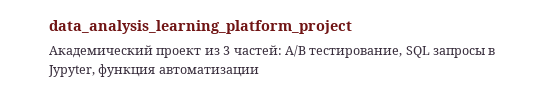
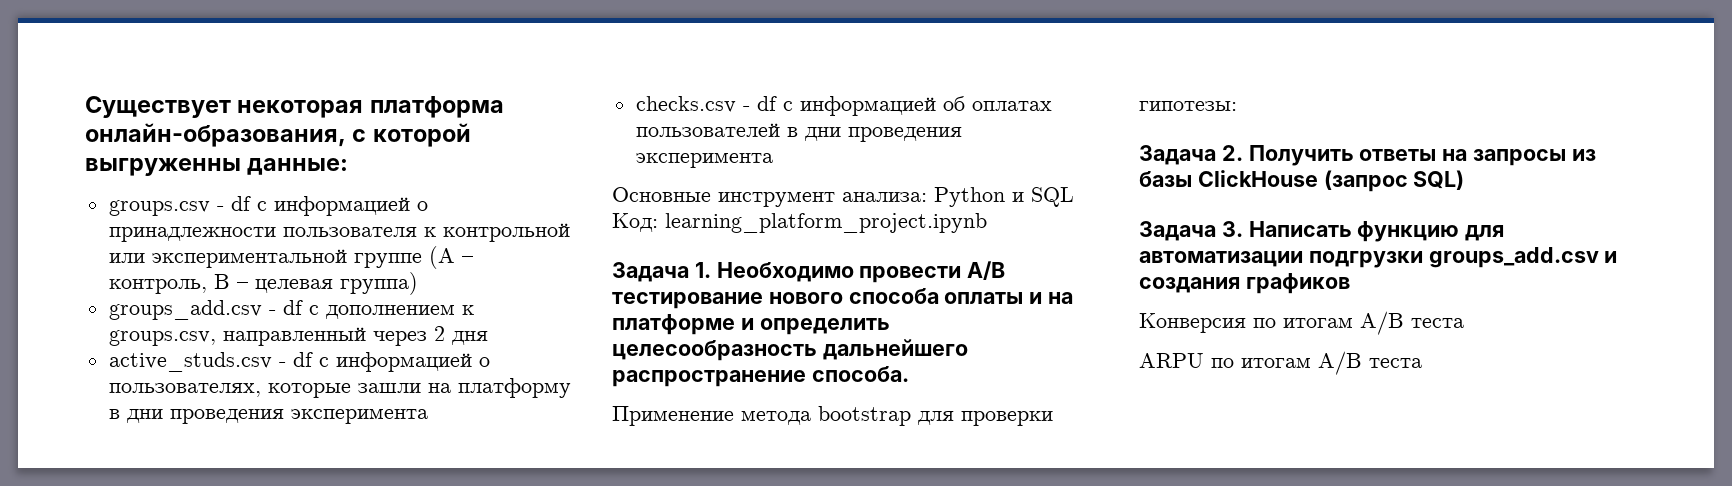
[49,20,352,34] [49,45,496,58] [48,64,259,77] data_analysis_learning_platform_project // Академический проект из 3 частей: А/В тестирование, SQL запросы в Jypyter, функция автоматизации -> [85,96,504,118] [85,123,471,147] [85,158,349,176] [108,196,428,216] [108,223,570,242] [108,246,473,269] [108,272,418,295] [108,300,474,320] [108,326,488,346] [108,352,490,372] [108,378,571,398] [108,409,428,424] [635,96,1052,116] [635,123,962,142] [635,153,773,168] [612,187,1074,207] [612,213,987,233] [612,261,1006,283] [612,288,1074,309] [612,314,890,335] [612,339,968,361] [612,366,909,387] [612,406,1053,426] [1139,101,1237,111] [1139,145,1596,166] [1139,170,1465,192] [1139,221,1505,242] [1139,247,1618,268] [1139,273,1350,294] [1139,311,1464,335] [1139,351,1422,375] Существует некоторая платформа онлайн-образования, с которой выгруженны данные: // groups.csv - df с информацией о принадлежности пользователя к контрольной или экспериментальной группе (А – контроль, B – целевая группа) // groups_add.csv - df c дополнением к groups.csv, направленный через 2 дня // active_studs.csv - df с информацией о пользователях, которые зашли на платформу в дни проведения эксперимента // checks.csv - df с информацией об оплатах пользователей в дни проведения эксперимента // Основные инструмент анализа: Python и SQL Код: learning_platform_project.ipynb // Задача 1. Необходимо провести А/В тестирование нового способа оплаты и на платформе и определить целесообразность дальнейшего распространение способа. // Применение метода bootstrap для проверки гипотезы: // Задача 2. Получить ответы на запросы из базы ClickHouse (запрос SQL) // Задача 3. Написать функцию для автоматизации подгрузки groups_add.csv и создания графиков // Конверсия по итогам А/В теста // ARPU по итогам А/В теста

